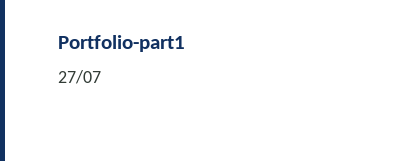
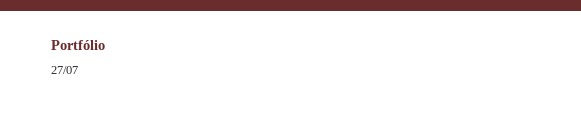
[58,35,185,52] Portfolio-part1 -> [51,40,105,50] Portfólio

